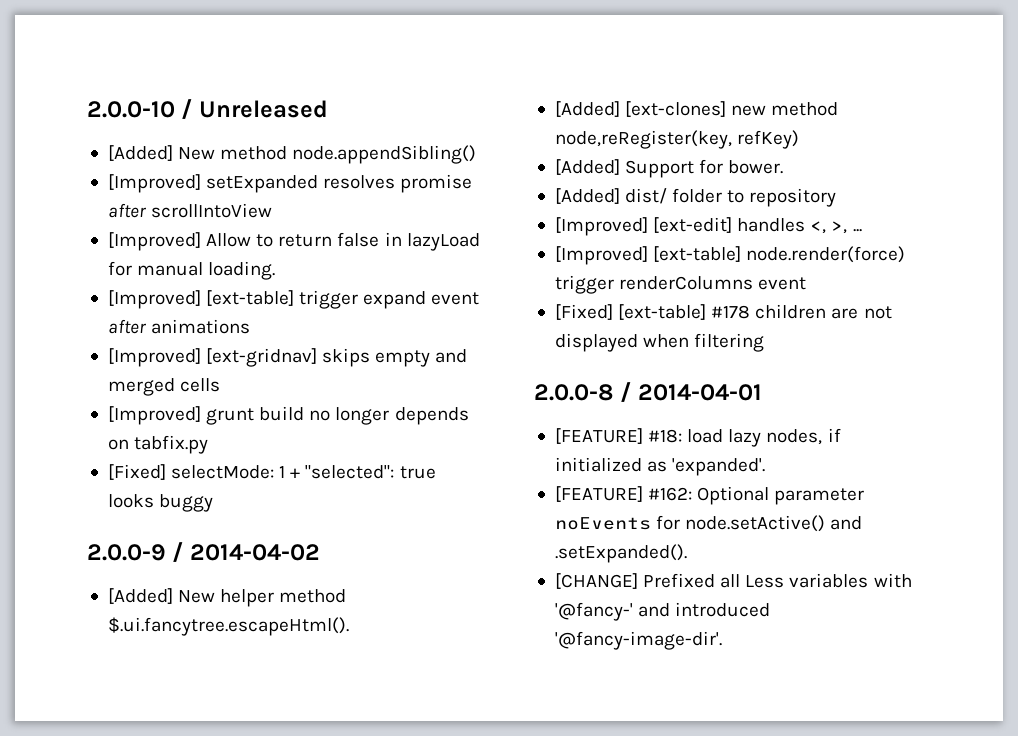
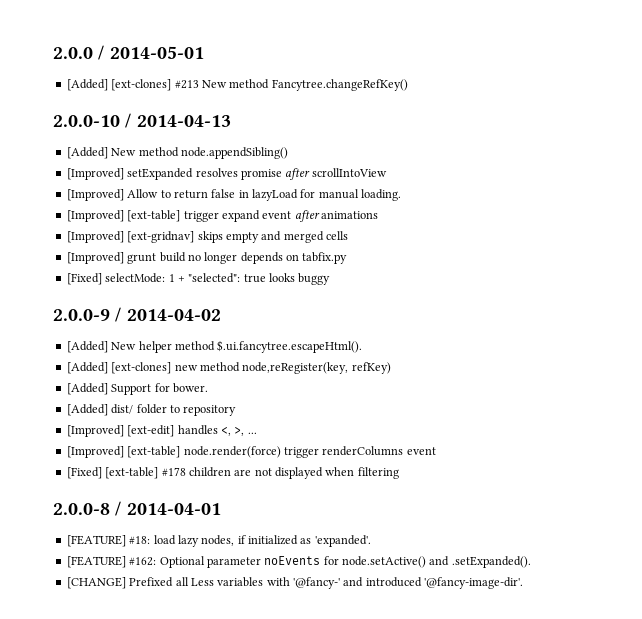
(87, 109) none -> [53,45,204,60] [66,79,408,91] 2.0.0 / 2014-05-01 // [Added] [ext-clones] #213 New method Fancytree.changeRefKey() //
[198,100,328,118] Unreleased -> [136,115,231,127] 2014-04-13

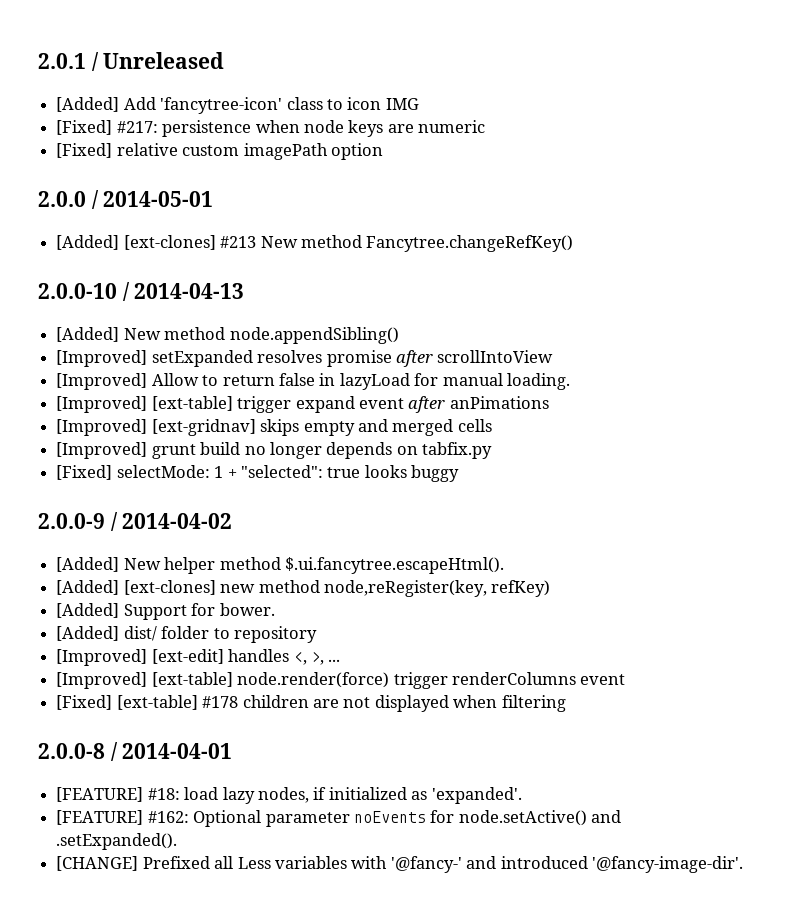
(53, 53) none -> [38,52,225,71] [56,97,419,114] [56,120,486,137] [56,143,383,160] 2.0.1 / Unreleased // [Added] Add 'fancytree-icon' class to icon IMG // [Fixed] #217: persistence when node keys are numeric // [Fixed] relative custom imagePath option //
[321,211,378,219] animations -> [449,396,549,409] anPimations

